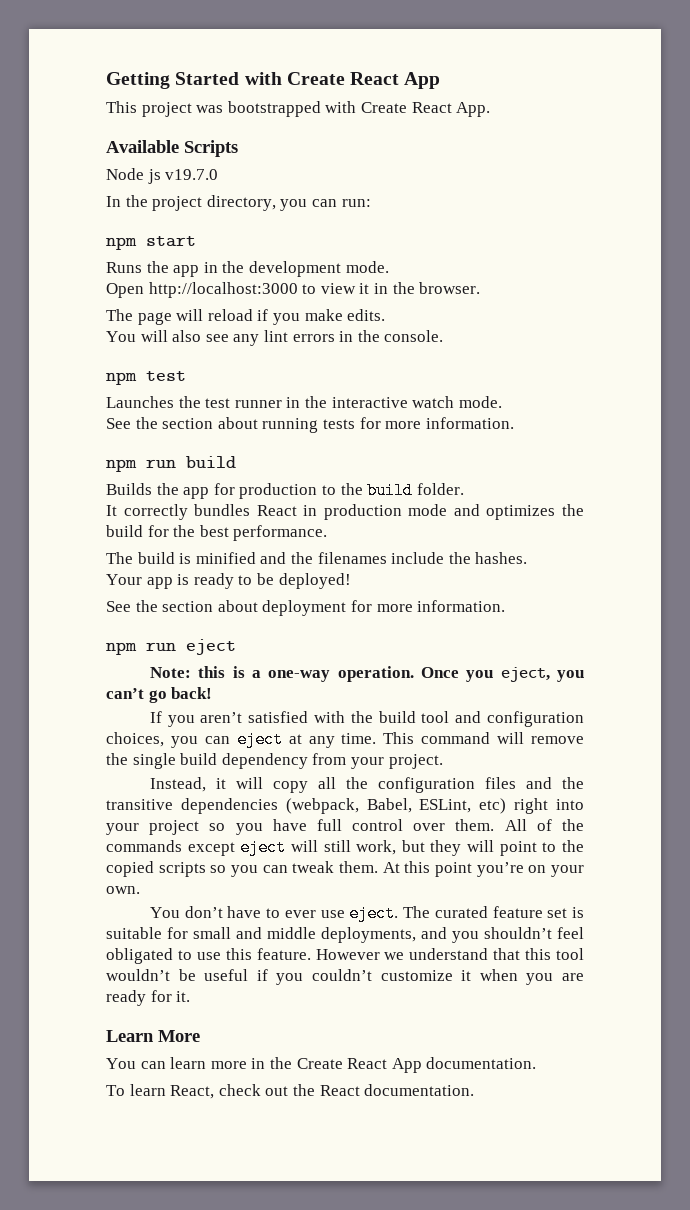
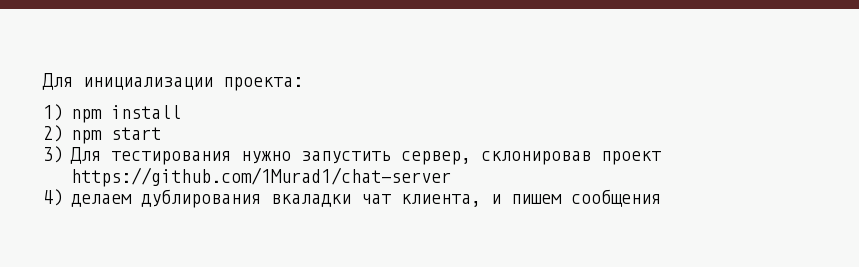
[106,72,441,89] [106,101,491,117] [106,140,238,157] [106,168,219,184] [106,195,371,211] [106,236,196,250] [106,261,389,277] [106,282,481,298] [106,309,386,325] [106,330,444,346] [106,371,186,385] [106,396,502,408] [106,417,514,433] [106,456,236,472] [106,482,464,499] [106,504,584,520] [106,525,328,541] [106,552,528,564] [106,573,351,589] [106,600,506,616] [106,639,236,655] [149,666,584,682] [106,687,213,703] [149,711,584,727] [106,731,584,748] [106,753,443,769] [149,777,584,793] [106,798,584,814] [106,819,584,835] [106,839,584,856] [106,861,584,877] [106,886,140,894] [149,905,584,922] [106,927,584,943] [106,948,584,964] [106,969,585,985] [106,990,191,1006] [106,1030,200,1042] [106,1057,537,1073] [106,1084,475,1099] Getting Started with Create React App // This project was bootstrapped with Create React App. // Available Scripts // Node js v19.7.0 // In the project directory, you can run: // npm start // Runs the app in the development mode. // Open http://localhost:3000 to view it in the browser. // The page will reload if you make edits. // You will also see any lint errors in the console. // npm test // Launches the test runner in the interactive watch mode. // See the section about running tests for more information. // npm run build // Builds the app for production to the build folder. // It correctly bundles React in production mode and optimizes the build for the best performance. // The build is minified and the filenames include the hashes. // Your app is ready to be deployed! // See the section about deployment for more information. // npm run eject // Note: this is a one-way operation. Once you eject, you can’t go back! // If you aren’t satisfied with the build tool and configuration choices, you can eject at any time. This command will remove the single build dependency from your project. // Instead, it will copy all the configuration files and the transitive dependencies (webpack, Babel, ESLint, etc) right into your project so you have full control over them. All of the commands except eject will still work, but they will point to the copied scripts so you can tweak them. At this point you’re on your own. // You don’t have to ever use eject. The curated feature set is suitable for small and middle deployments, and you shouldn’t feel obligated to use this feature. However we understand that this tool wouldn’t be useful if you couldn’t customize it when you are ready for it. // Learn More // You can learn more in the Create React App documentation. // To learn React, check out the React documentation. -> [42,73,303,91] [43,104,181,123] [43,125,161,144] [43,146,661,165] [70,167,451,187] [43,189,661,208] Для инициализации проекта: // 1) npm install // 2) npm start // 3) Для тестирования нужно запустить сервер, склонировав проект https://github.com/1Murad1/chat-server // 4) делаем дублирования вкаладки чат клиента, и пишем сообщения

